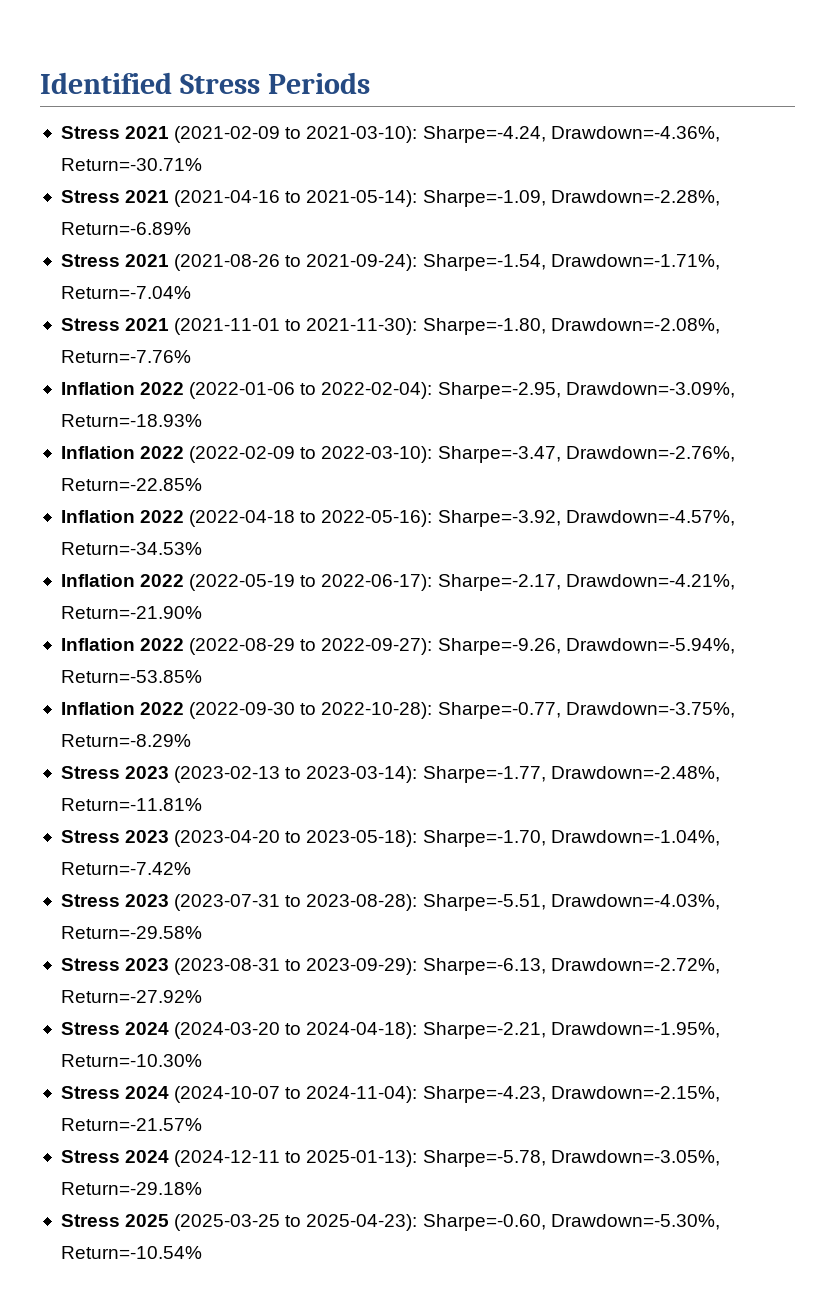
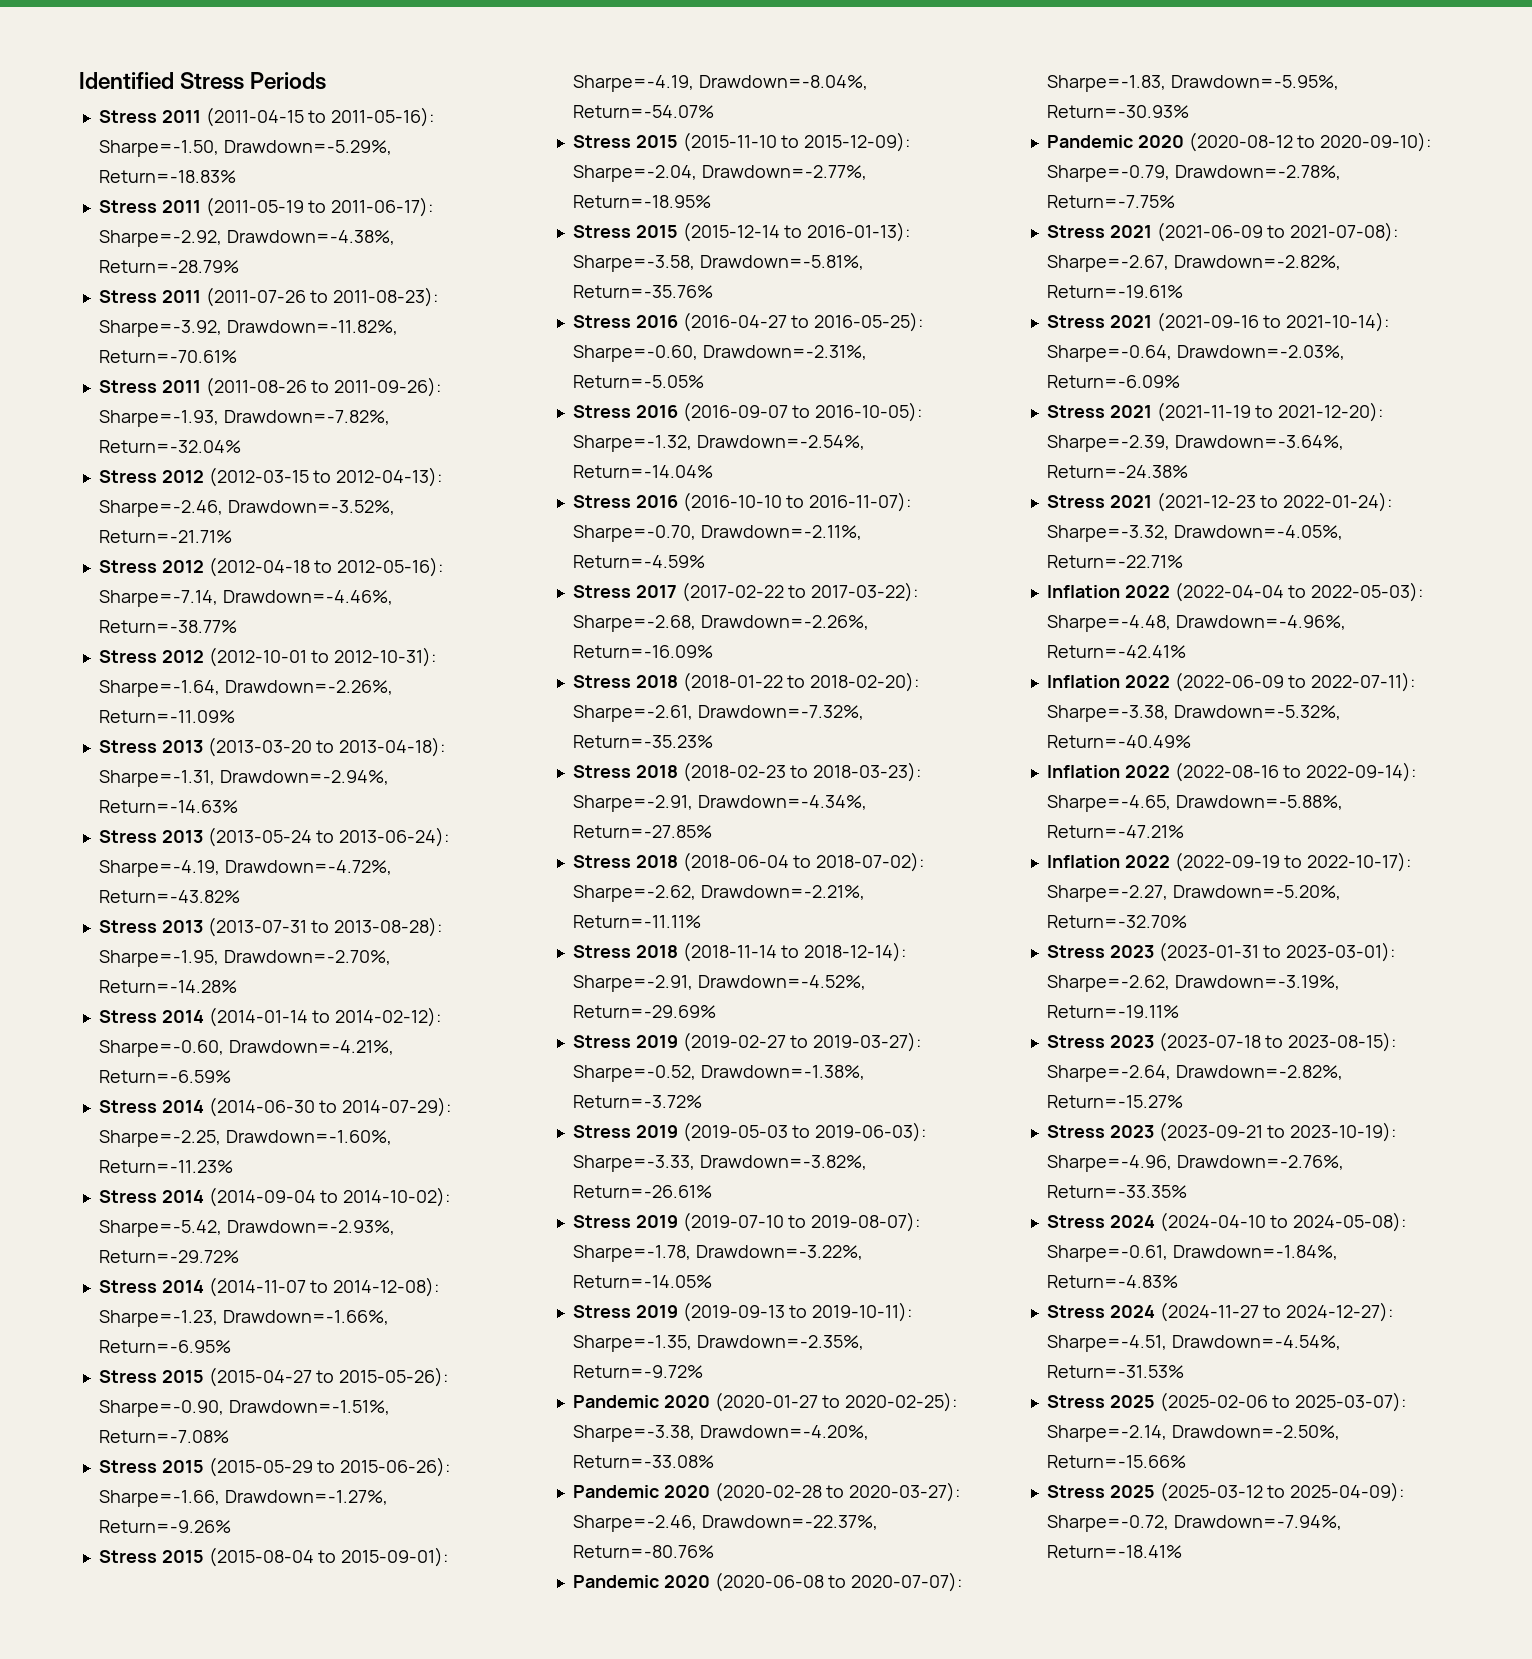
[125,126,720,143] [60,158,202,171] [60,190,720,207] [60,222,191,235] [60,254,720,271] [60,286,191,299] [60,318,720,335] [60,350,191,363] [60,382,735,399] [60,414,202,427] [60,446,735,463] [60,478,202,491] [60,510,735,527] [60,542,202,555] [60,574,735,591] [60,606,202,619] [60,638,735,655] [60,670,202,683] [60,702,735,719] [60,734,191,747] [60,766,720,783] [60,798,202,811] [60,830,720,847] [60,862,191,875] [60,894,720,911] [60,926,202,939] [60,958,720,975] [60,990,202,1003] [60,1022,720,1039] [60,1054,202,1067] [60,1086,720,1103] [60,1118,202,1131] [60,1150,720,1167] [60,1182,202,1195] [60,1214,720,1231] [60,1246,202,1259] 2021 (2021-02-09 to 2021-03-10): Sharpe=-4.24, Drawdown=-4.36%, Return=-30.71% // Stress 2021 (2021-04-16 to 2021-05-14): Sharpe=-1.09, Drawdown=-2.28%, Return=-6.89% // Stress 2021 (2021-08-26 to 2021-09-24): Sharpe=-1.54, Drawdown=-1.71%, Return=-7.04% // Stress 2021 (2021-11-01 to 2021-11-30): Sharpe=-1.80, Drawdown=-2.08%, Return=-7.76% // Inflation 2022 (2022-01-06 to 2022-02-04): Sharpe=-2.95, Drawdown=-3.09%, Return=-18.93% // Inflation 2022 (2022-02-09 to 2022-03-10): Sharpe=-3.47, Drawdown=-2.76%, Return=-22.85% // Inflation 2022 (2022-04-18 to 2022-05-16): Sharpe=-3.92, Drawdown=-4.57%, Return=-34.53% // Inflation 2022 (2022-05-19 to 2022-06-17): Sharpe=-2.17, Drawdown=-4.21%, Return=-21.90% // Inflation 2022 (2022-08-29 to 2022-09-27): Sharpe=-9.26, Drawdown=-5.94%, Return=-53.85% // Inflation 2022 (2022-09-30 to 2022-10-28): Sharpe=-0.77, Drawdown=-3.75%, Return=-8.29% // Stress 2023 (2023-02-13 to 2023-03-14): Sharpe=-1.77, Drawdown=-2.48%, Return=-11.81% // Stress 2023 (2023-04-20 to 2023-05-18): Sharpe=-1.70, Drawdown=-1.04%, Return=-7.42% // Stress 2023 (2023-07-31 to 2023-08-28): Sharpe=-5.51, Drawdown=-4.03%, Return=-29.58% // Stress 2023 (2023-08-31 to 2023-09-29): Sharpe=-6.13, Drawdown=-2.72%, Return=-27.92% // Stress 2024 (2024-03-20 to 2024-04-18): Sharpe=-2.21, Drawdown=-1.95%, Return=-10.30% // Stress 2024 (2024-10-07 to 2024-11-04): Sharpe=-4.23, Drawdown=-2.15%, Return=-21.57% // Stress 2024 (2024-12-11 to 2025-01-13): Sharpe=-5.78, Drawdown=-3.05%, Return=-29.18% // Stress 2025 (2025-03-25 to 2025-04-23): Sharpe=-0.60, Drawdown=-5.30%, Return=-10.54% -> [161,107,435,127] [98,140,392,157] [98,170,236,183] [98,197,434,217] [98,230,395,247] [98,260,239,273] [98,287,439,307] [98,320,398,337] [98,350,237,363] [98,377,442,397] [98,410,390,427] [98,440,241,453] [98,467,443,487] [98,500,395,517] [98,530,232,543] [98,557,444,577] [98,590,393,607] [98,620,237,633] [98,647,437,667] [98,680,393,697] [98,710,235,723] [98,737,446,757] [98,770,389,787] [98,800,238,813] [98,827,450,847] [98,860,392,877] [98,890,240,903] [98,917,443,937] [98,950,391,967] [98,980,237,993] [98,1007,442,1027] [98,1040,394,1057] [98,1070,231,1083] [98,1097,452,1117] [98,1130,392,1147] [98,1160,233,1173] [98,1187,451,1207] [98,1220,395,1237] [98,1250,239,1263] [98,1277,440,1297] [98,1310,389,1327] [98,1340,231,1353] [98,1367,449,1387] [98,1400,390,1417] [98,1430,229,1443] [98,1457,451,1477] [98,1490,388,1507] [98,1520,231,1533] [98,1547,449,1567] [572,75,868,92] [572,105,714,118] [572,132,911,152] [572,165,867,182] [572,195,711,208] [572,222,911,242] [572,255,864,272] [572,285,713,298] [572,312,924,332] [572,345,867,362] [572,375,704,388] [572,402,923,422] [572,435,865,452] [572,465,713,478] [572,492,912,512] [572,525,862,542] [572,555,705,568] [572,582,919,602] [572,615,869,632] [572,645,713,658] [572,672,920,692] [572,705,864,722] [572,735,713,748] [572,762,922,782] [572,795,867,812] [572,825,712,838] [572,852,925,872] [572,885,865,902] [572,915,701,928] [572,942,907,962] [572,975,866,992] [572,1005,716,1018] [572,1032,922,1052] [572,1065,865,1082] [572,1095,702,1108] [572,1122,927,1142] [572,1155,867,1172] [572,1185,712,1198] [572,1212,921,1232] [572,1245,863,1262] [572,1275,712,1288] [572,1302,913,1322] [572,1335,864,1352] [572,1365,703,1378] [572,1392,958,1412] [572,1425,869,1442] [572,1455,714,1468] [572,1482,961,1502] [572,1515,878,1532] [572,1545,714,1558] [572,1572,963,1592] [1046,75,1339,92] [1046,105,1189,118] [1046,132,1432,152] [1046,165,1341,182] [1046,195,1175,208] [1046,222,1399,242] [1046,255,1341,272] [1046,285,1183,298] [1046,312,1390,332] [1046,345,1345,362] [1046,375,1180,388] [1046,402,1384,422] [1046,435,1344,452] [1046,465,1188,478] [1046,492,1393,512] [1046,525,1343,542] [1046,555,1183,568] [1046,582,1424,602] [1046,615,1346,632] [1046,645,1186,658] [1046,672,1416,692] [1046,705,1341,722] [1046,735,1191,748] [1046,762,1417,782] [1046,795,1343,812] [1046,825,1184,838] [1046,852,1412,872] [1046,885,1341,902] [1046,915,1187,928] [1046,942,1396,962] [1046,975,1340,992] [1046,1005,1179,1018] [1046,1032,1397,1052] [1046,1065,1343,1082] [1046,1095,1183,1108] [1046,1122,1397,1142] [1046,1155,1344,1172] [1046,1185,1187,1198] [1046,1212,1407,1232] [1046,1245,1338,1262] [1046,1275,1178,1288] [1046,1302,1394,1322] [1046,1335,1341,1352] [1046,1365,1184,1378] [1046,1392,1407,1412] [1046,1425,1340,1442] [1046,1455,1186,1468] [1046,1482,1405,1502] [1046,1515,1342,1532] [1046,1545,1182,1558] 2011 (2011-04-15 to 2011-05-16): Sharpe=-1.50, Drawdown=-5.29%, Return=-18.83% // Stress 2011 (2011-05-19 to 2011-06-17): Sharpe=-2.92, Drawdown=-4.38%, Return=-28.79% // Stress 2011 (2011-07-26 to 2011-08-23): Sharpe=-3.92, Drawdown=-11.82%, Return=-70.61% // Stress 2011 (2011-08-26 to 2011-09-26): Sharpe=-1.93, Drawdown=-7.82%, Return=-32.04% // Stress 2012 (2012-03-15 to 2012-04-13): Sharpe=-2.46, Drawdown=-3.52%, Return=-21.71% // Stress 2012 (2012-04-18 to 2012-05-16): Sharpe=-7.14, Drawdown=-4.46%, Return=-38.77% // Stress 2012 (2012-10-01 to 2012-10-31): Sharpe=-1.64, Drawdown=-2.26%, Return=-11.09% // Stress 2013 (2013-03-20 to 2013-04-18): Sharpe=-1.31, Drawdown=-2.94%, Return=-14.63% // Stress 2013 (2013-05-24 to 2013-06-24): Sharpe=-4.19, Drawdown=-4.72%, Return=-43.82% // Stress 2013 (2013-07-31 to 2013-08-28): Sharpe=-1.95, Drawdown=-2.70%, Return=-14.28% // Stress 2014 (2014-01-14 to 2014-02-12): Sharpe=-0.60, Drawdown=-4.21%, Return=-6.59% // Stress 2014 (2014-06-30 to 2014-07-29): Sharpe=-2.25, Drawdown=-1.60%, Return=-11.23% // Stress 2014 (2014-09-04 to 2014-10-02): Sharpe=-5.42, Drawdown=-2.93%, Return=-29.72% // Stress 2014 (2014-11-07 to 2014-12-08): Sharpe=-1.23, Drawdown=-1.66%, Return=-6.95% // Stress 2015 (2015-04-27 to 2015-05-26): Sharpe=-0.90, Drawdown=-1.51%, Return=-7.08% // Stress 2015 (2015-05-29 to 2015-06-26): Sharpe=-1.66, Drawdown=-1.27%, Return=-9.26% // Stress 2015 (2015-08-04 to 2015-09-01): Sharpe=-4.19, Drawdown=-8.04%, Return=-54.07% // Stress 2015 (2015-11-10 to 2015-12-09): Sharpe=-2.04, Drawdown=-2.77%, Return=-18.95% // Stress 2015 (2015-12-14 to 2016-01-13): Sharpe=-3.58, Drawdown=-5.81%, Return=-35.76% // Stress 2016 (2016-04-27 to 2016-05-25): Sharpe=-0.60, Drawdown=-2.31%, Return=-5.05% // Stress 2016 (2016-09-07 to 2016-10-05): Sharpe=-1.32, Drawdown=-2.54%, Return=-14.04% // Stress 2016 (2016-10-10 to 2016-11-07): Sharpe=-0.70, Drawdown=-2.11%, Return=-4.59% // Stress 2017 (2017-02-22 to 2017-03-22): Sharpe=-2.68, Drawdown=-2.26%, Return=-16.09% // Stress 2018 (2018-01-22 to 2018-02-20): Sharpe=-2.61, Drawdown=-7.32%, Return=-35.23% // Stress 2018 (2018-02-23 to 2018-03-23): Sharpe=-2.91, Drawdown=-4.34%, Return=-27.85% // Stress 2018 (2018-06-04 to 2018-07-02): Sharpe=-2.62, Drawdown=-2.21%, Return=-11.11% // Stress 2018 (2018-11-14 to 2018-12-14): Sharpe=-2.91, Drawdown=-4.52%, Return=-29.69% // Stress 2019 (2019-02-27 to 2019-03-27): Sharpe=-0.52, Drawdown=-1.38%, Return=-3.72% // Stress 2019 (2019-05-03 to 2019-06-03): Sharpe=-3.33, Drawdown=-3.82%, Return=-26.61% // Stress 2019 (2019-07-10 to 2019-08-07): Sharpe=-1.78, Drawdown=-3.22%, Return=-14.05% // Stress 2019 (2019-09-13 to 2019-10-11): Sharpe=-1.35, Drawdown=-2.35%, Return=-9.72% // Pandemic 2020 (2020-01-27 to 2020-02-25): Sharpe=-3.38, Drawdown=-4.20%, Return=-33.08% // Pandemic 2020 (2020-02-28 to 2020-03-27): Sharpe=-2.46, Drawdown=-22.37%, Return=-80.76% // Pandemic 2020 (2020-06-08 to 2020-07-07): Sharpe=-1.83, Drawdown=-5.95%, Return=-30.93% // Pandemic 2020 (2020-08-12 to 2020-09-10): Sharpe=-0.79, Drawdown=-2.78%, Return=-7.75% // Stress 2021 (2021-06-09 to 2021-07-08): Sharpe=-2.67, Drawdown=-2.82%, Return=-19.61% // Stress 2021 (2021-09-16 to 2021-10-14): Sharpe=-0.64, Drawdown=-2.03%, Return=-6.09% // Stress 2021 (2021-11-19 to 2021-12-20): Sharpe=-2.39, Drawdown=-3.64%, Return=-24.38% // Stress 2021 (2021-12-23 to 2022-01-24): Sharpe=-3.32, Drawdown=-4.05%, Return=-22.71% // Inflation 2022 (2022-04-04 to 2022-05-03): Sharpe=-4.48, Drawdown=-4.96%, Return=-42.41% // Inflation 2022 (2022-06-09 to 2022-07-11): Sharpe=-3.38, Drawdown=-5.32%, Return=-40.49% // Inflation 2022 (2022-08-16 to 2022-09-14): Sharpe=-4.65, Drawdown=-5.88%, Return=-47.21% // Inflation 2022 (2022-09-19 to 2022-10-17): Sharpe=-2.27, Drawdown=-5.20%, Return=-32.70% // Stress 2023 (2023-01-31 to 2023-03-01): Sharpe=-2.62, Drawdown=-3.19%, Return=-19.11% // Stress 2023 (2023-07-18 to 2023-08-15): Sharpe=-2.64, Drawdown=-2.82%, Return=-15.27% // Stress 2023 (2023-09-21 to 2023-10-19): Sharpe=-4.96, Drawdown=-2.76%, Return=-33.35% // Stress 2024 (2024-04-10 to 2024-05-08): Sharpe=-0.61, Drawdown=-1.84%, Return=-4.83% // Stress 2024 (2024-11-27 to 2024-12-27): Sharpe=-4.51, Drawdown=-4.54%, Return=-31.53% // Stress 2025 (2025-02-06 to 2025-03-07): Sharpe=-2.14, Drawdown=-2.50%, Return=-15.66% // Stress 2025 (2025-03-12 to 2025-04-09): Sharpe=-0.72, Drawdown=-7.94%, Return=-18.41%

